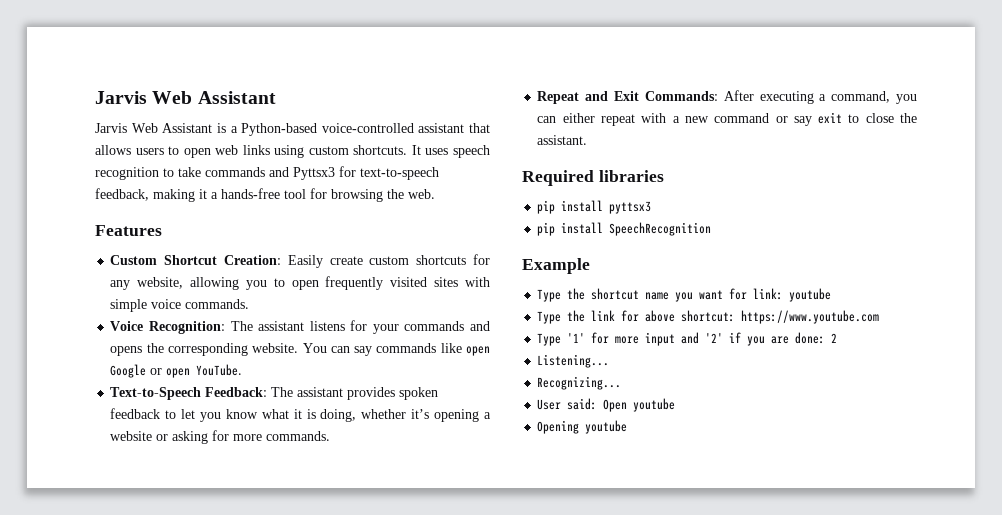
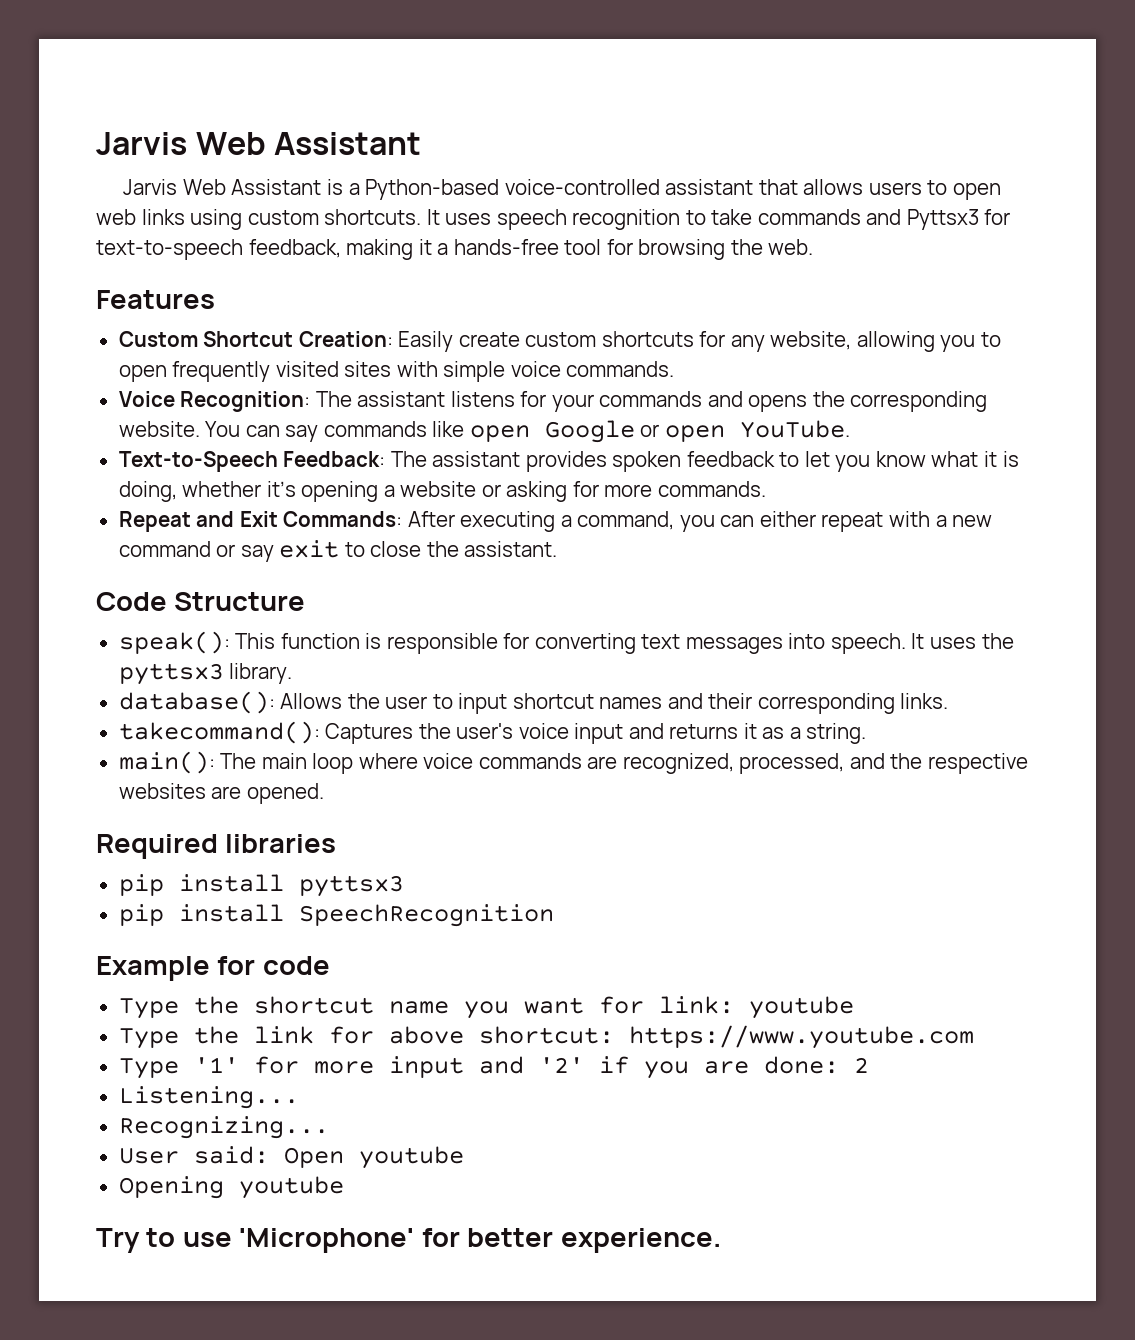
(588, 140) none -> [96,592,306,611] [118,631,1014,654] [118,663,293,685] [118,691,949,714] [118,721,867,744] [118,751,1028,774] [118,783,324,804] // Code Structure // speak(): This function is responsible for converting text messages into speech. It uses the pyttsx3 library. // database(): Allows the user to input shortcut names and their corresponding links. // takecommand(): Captures the user's voice input and returns it as a string. // main(): The main loop where voice commands are recognized, processed, and the respective websites are opened.
(590, 266) none -> [217,956,330,975] for code
(628, 427) none -> [96,1228,721,1253] // Try to use 'Microphone' for better experience.

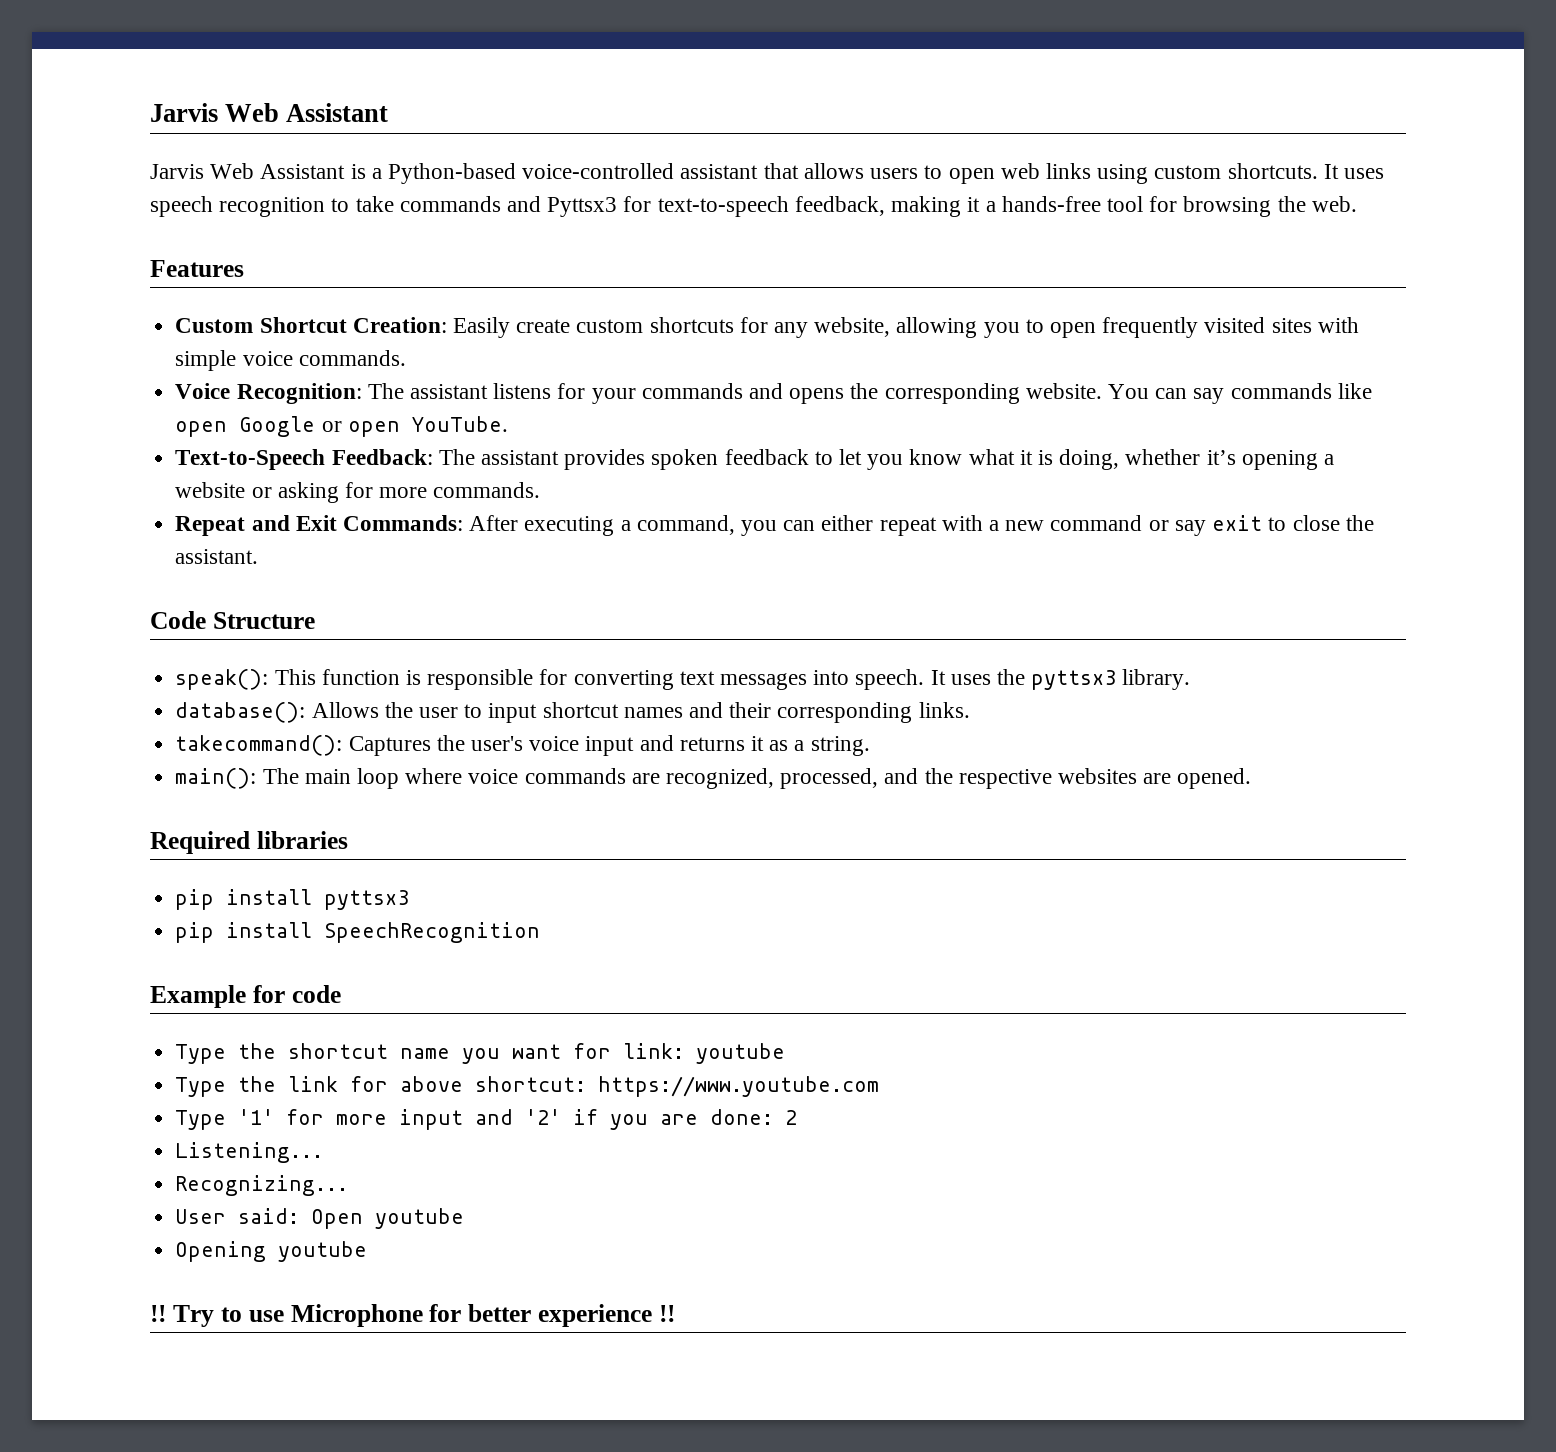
(344, 1187) none -> [150,1305,166,1322] !!
[239,1228,415,1253] 'Microphone' -> [290,1304,423,1327] Microphone
[560,1228,721,1253] experience. -> [538,1304,676,1327] experience !!

